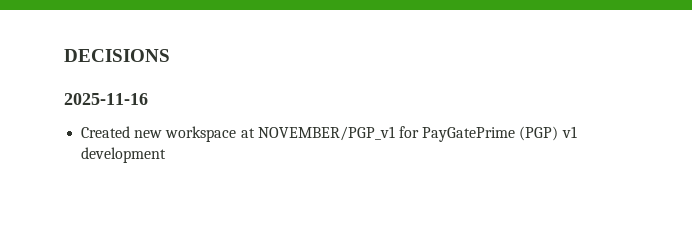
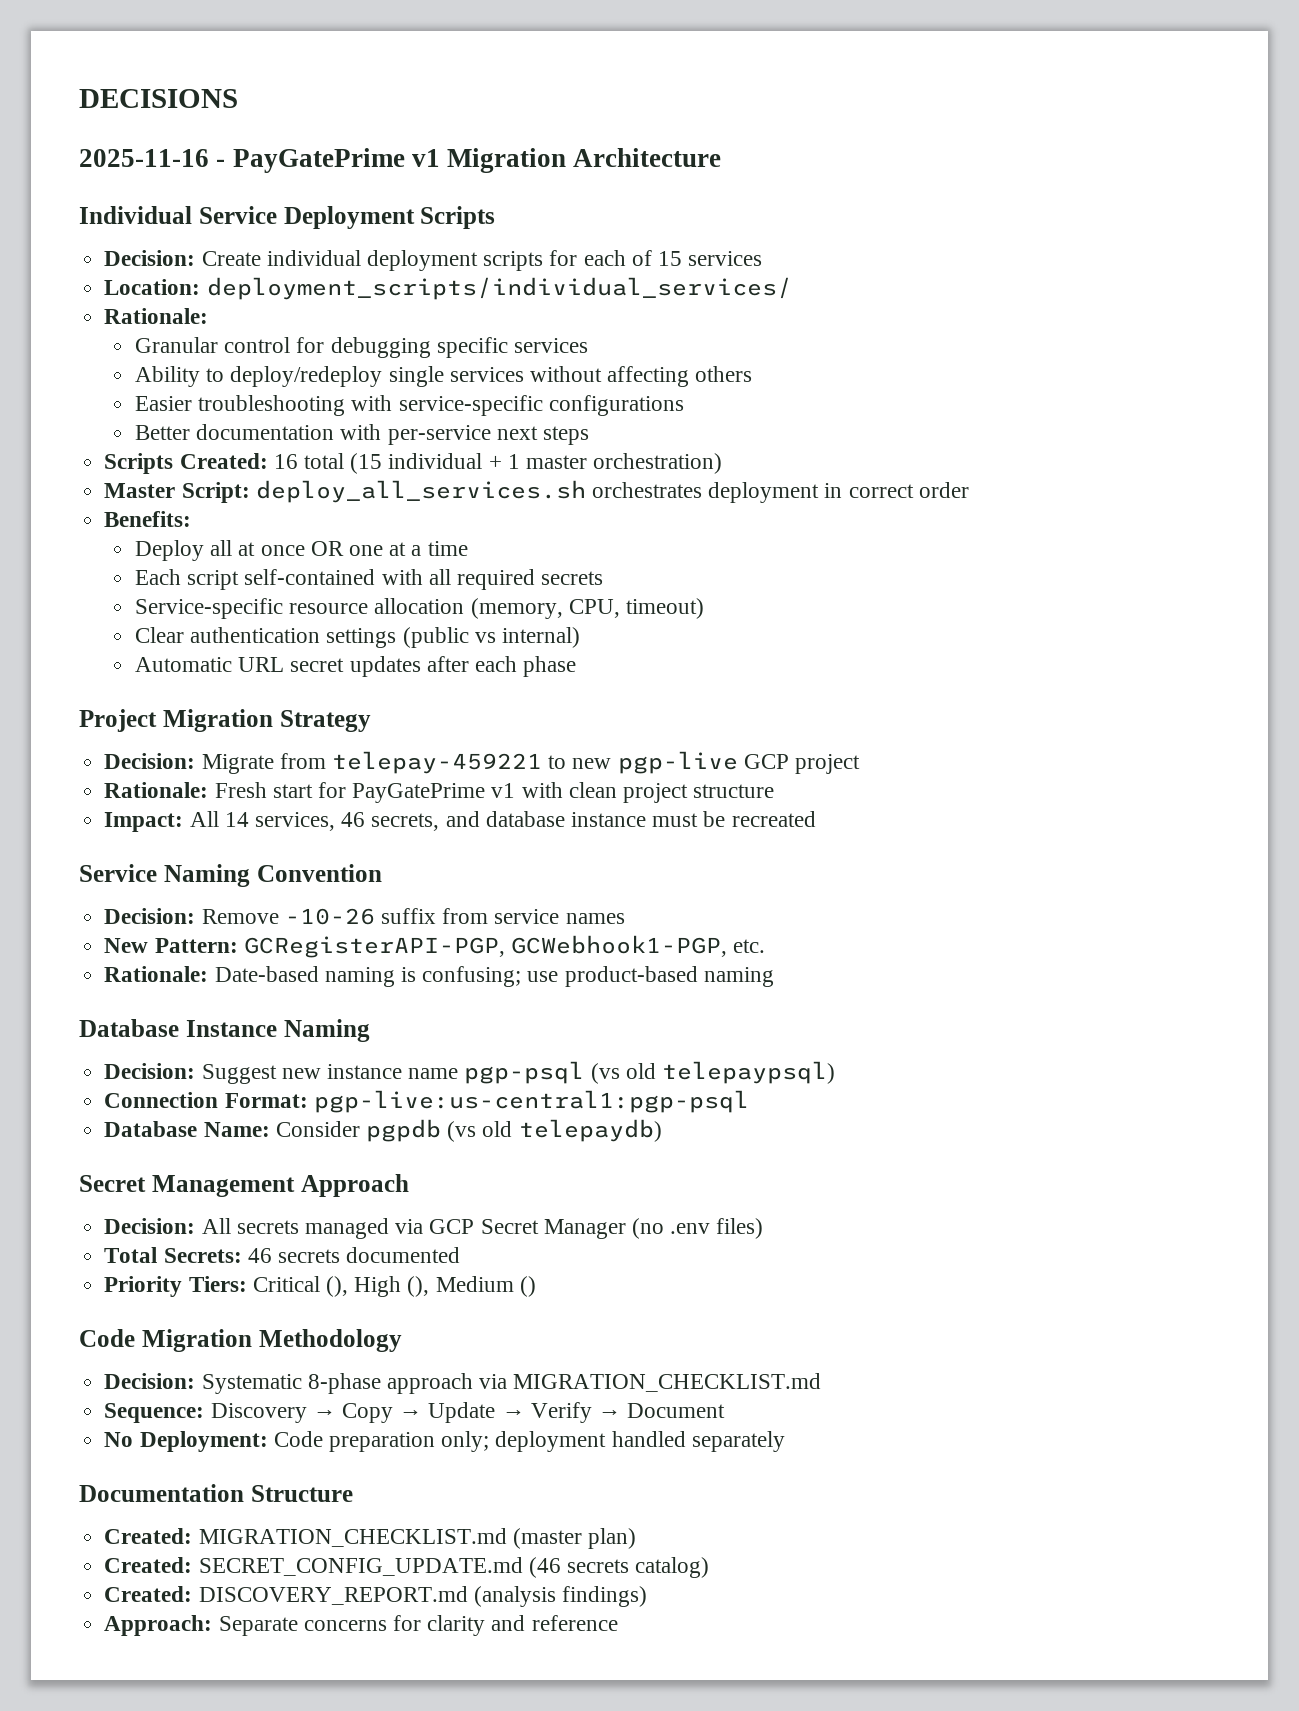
[81,126,577,142] [81,147,167,163] // Created new workspace at NOVEMBER/PGP_v1 for PayGatePrime (PGP) v1 development -> [216,148,722,173] [79,206,496,229] [104,250,763,271] [104,277,792,300] [104,308,209,324] [134,337,588,358] [134,366,753,387] [134,395,684,416] [134,424,589,445] [104,453,723,474] [104,480,969,503] [104,511,192,527] [134,540,468,561] [134,569,604,590] [134,598,704,619] [134,627,580,648] [134,656,577,677] [79,709,371,732] [104,751,860,774] [104,782,775,803] [104,811,816,832] [79,864,382,887] [104,908,625,925] [104,935,766,958] [104,966,774,987] [79,1019,370,1042] [104,1061,835,1084] [104,1090,749,1113] [104,1119,662,1142] [79,1174,409,1197] [104,1218,764,1239] [104,1247,461,1263] [104,1276,536,1297] [79,1329,402,1352] [104,1373,822,1394] [104,1402,726,1423] [104,1431,785,1452] [79,1484,353,1502] [104,1528,636,1549] [104,1557,710,1578] [104,1586,647,1607] [104,1615,618,1636] - PayGatePrime v1 Migration Architecture // Individual Service Deployment Scripts // Decision: Create individual deployment scripts for each of 15 services // Location: deployment_scripts/individual_services/ // Rationale: // Granular control for debugging specific services // Ability to deploy/redeploy single services without affecting others // Easier troubleshooting with service-specific configurations // Better documentation with per-service next steps // Scripts Created: 16 total (15 individual + 1 master orchestration) // Master Script: deploy_all_services.sh orchestrates deployment in correct order // Benefits: // Deploy all at once OR one at a time // Each script self-contained with all required secrets // Service-specific resource allocation (memory, CPU, timeout) // Clear authentication settings (public vs internal) // Automatic URL secret updates after each phase // Project Migration Strategy // Decision: Migrate from telepay-459221 to new pgp-live GCP project // Rationale: Fresh start for PayGatePrime v1 with clean project structure // Impact: All 14 services, 46 secrets, and database instance must be recreated // Service Naming Convention // Decision: Remove -10-26 suffix from service names // New Pattern: GCRegisterAPI-PGP, GCWebhook1-PGP, etc. // Rationale: Date-based naming is confusing; use product-based naming // Database Instance Naming // Decision: Suggest new instance name pgp-psql (vs old telepaypsql) // Connection Format: pgp-live:us-central1:pgp-psql // Database Name: Consider pgpdb (vs old telepaydb) // Secret Management Approach // Decision: All secrets managed via GCP Secret Manager (no .env files) // Total Secrets: 46 secrets documented // Priority Tiers: Critical (), High (), Medium () // Code Migration Methodology // Decision: Systematic 8-phase approach via MIGRATION_CHECKLIST.md // Sequence: Discovery → Copy → Update → Verify → Document // No Deployment: Code preparation only; deployment handled separately // Documentation Structure // Created: MIGRATION_CHECKLIST.md (master plan) // Created: SECRET_CONFIG_UPDATE.md (46 secrets catalog) // Created: DISCOVERY_REPORT.md (analysis findings) // Approach: Separate concerns for clarity and reference

